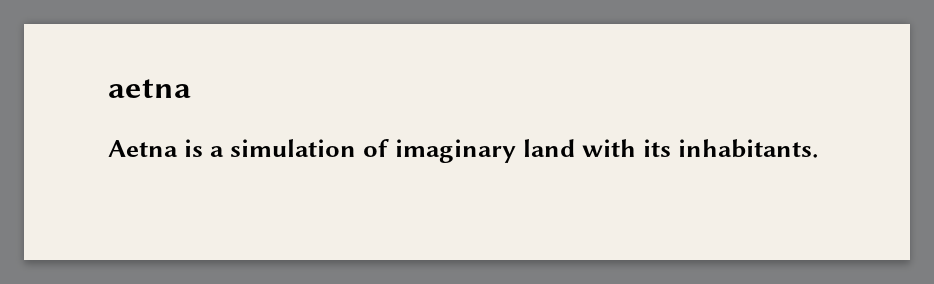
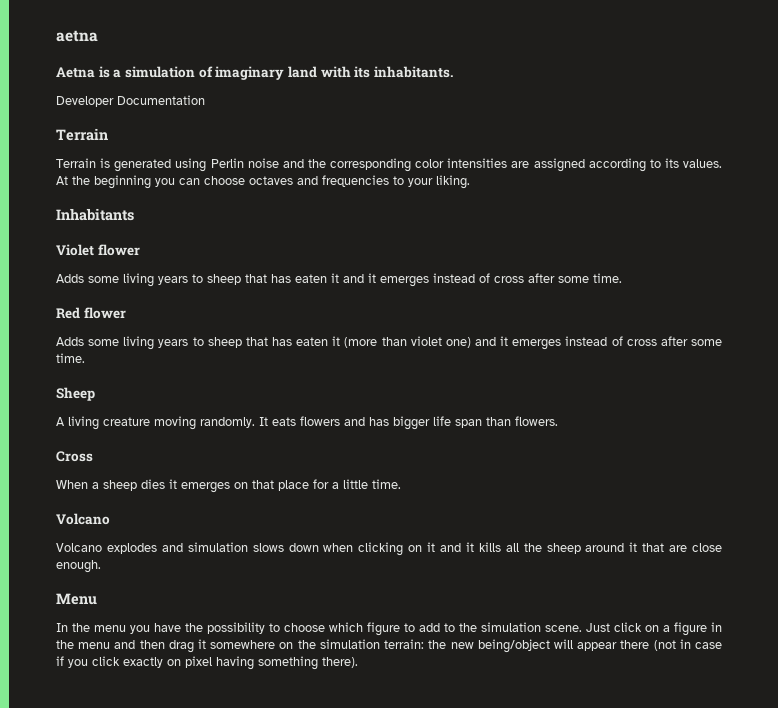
(819, 148) none -> [56,95,205,107] [56,128,108,141] [56,158,722,172] [56,175,470,189] [56,208,134,221] [56,244,140,256] [56,273,622,287] [56,307,126,319] [56,336,722,350] [56,353,85,363] [56,387,95,401] [56,416,558,430] [56,451,93,462] [56,479,401,493] [56,513,110,525] [56,542,722,556] [56,560,101,573] [56,593,97,605] [56,622,722,636] [56,639,723,653] [56,656,358,670] // Developer Documentation // Terrain // Terrain is generated using Perlin noise and the corresponding color intensities are assigned according to its values. At the beginning you can choose octaves and frequencies to your liking. // Inhabitants // Violet flower // Adds some living years to sheep that has eaten it and it emerges instead of cross after some time. // Red flower // Adds some living years to sheep that has eaten it (more than violet one) and it emerges instead of cross after some time. // Sheep // A living creature moving randomly. It eats flowers and has bigger life span than flowers. // Cross // When a sheep dies it emerges on that place for a little time. // Volcano // Volcano explodes and simulation slows down when clicking on it and it kills all the sheep around it that are close enough. // Menu // In the menu you have the possibility to choose which figure to add to the simulation scene. Just click on a figure in the menu and then drag it somewhere on the simulation terrain: the new being/object will appear there (not in case if you click exactly on pixel having something there).

